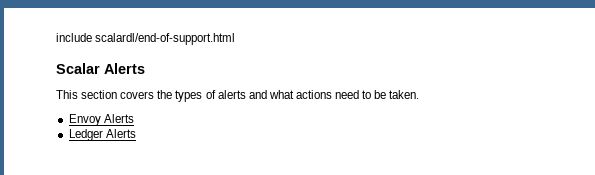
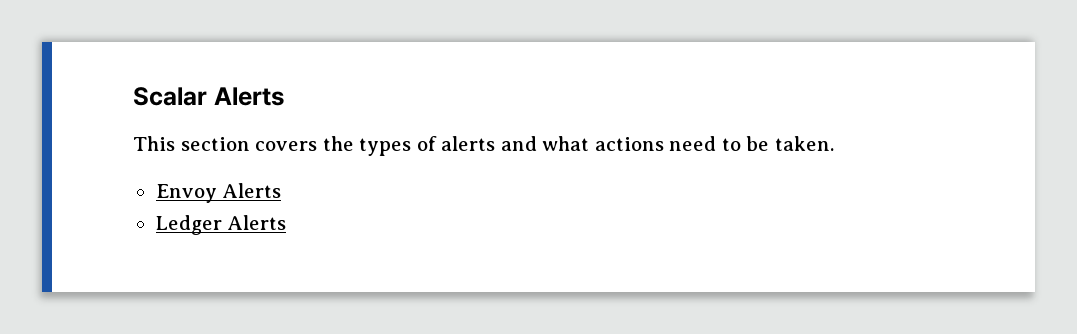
[56,33,236,45] include scalardl/end-of-support.html // -> (133, 96) none

